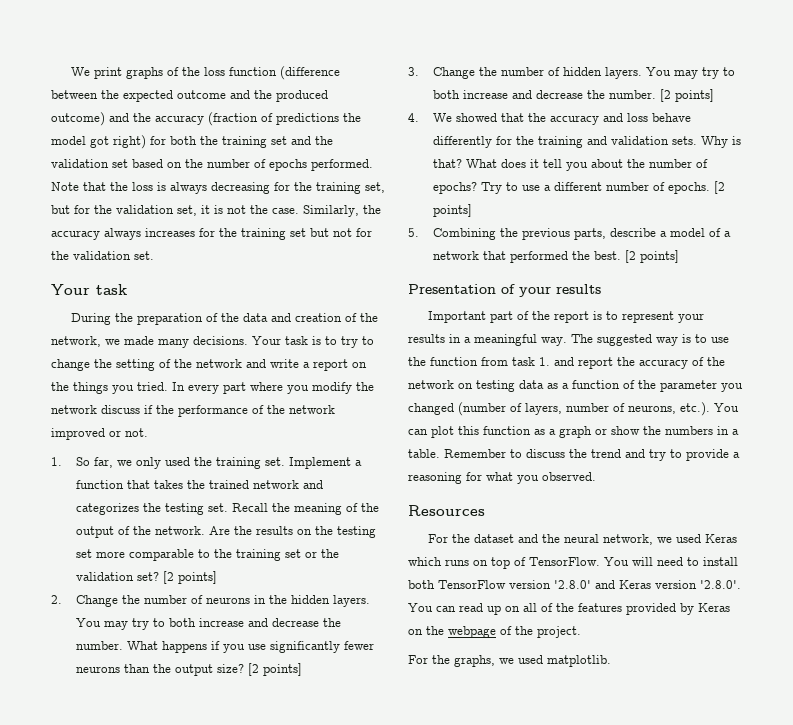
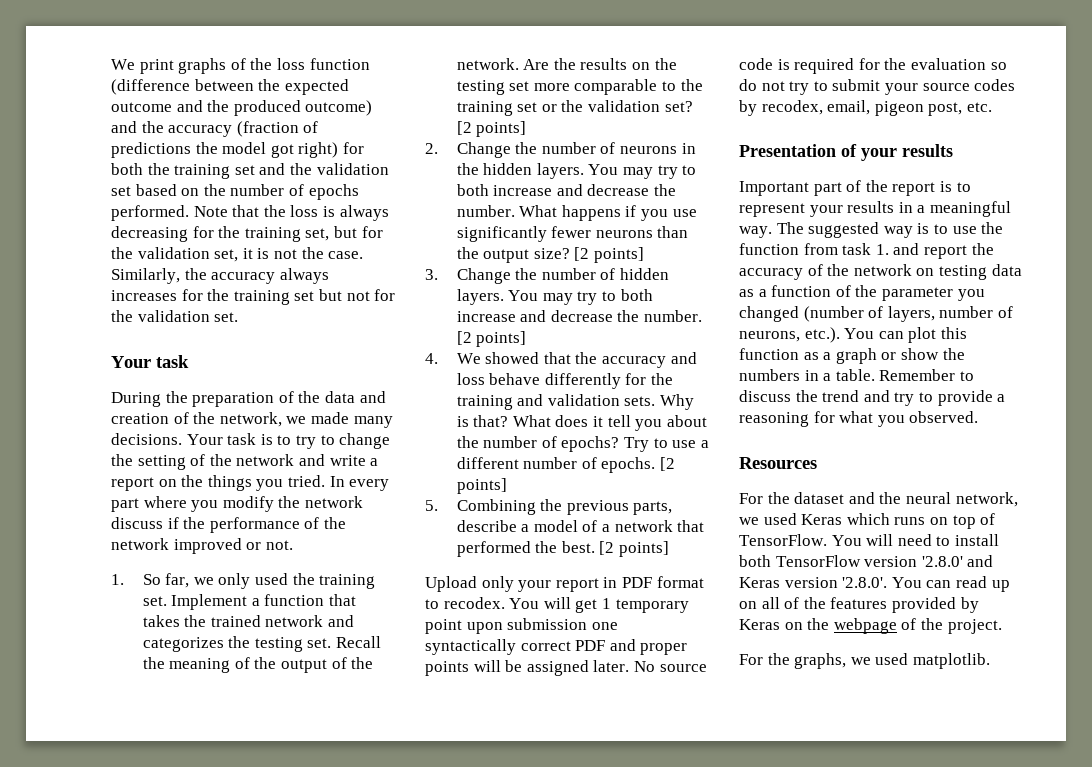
(680, 256) none -> [425,576,704,592] [425,597,689,613] [425,618,618,634] [425,639,688,655] [425,660,707,676] [739,58,1007,74] [739,79,1016,95] [739,100,992,116] // Upload only your report in PDF format to recodex. You will get 1 temporary point upon submission one syntactically correct PDF and proper points will be assigned later. No source code is required for the evaluation so do not try to submit your source codes by recodex, email, pigeon post, etc.

